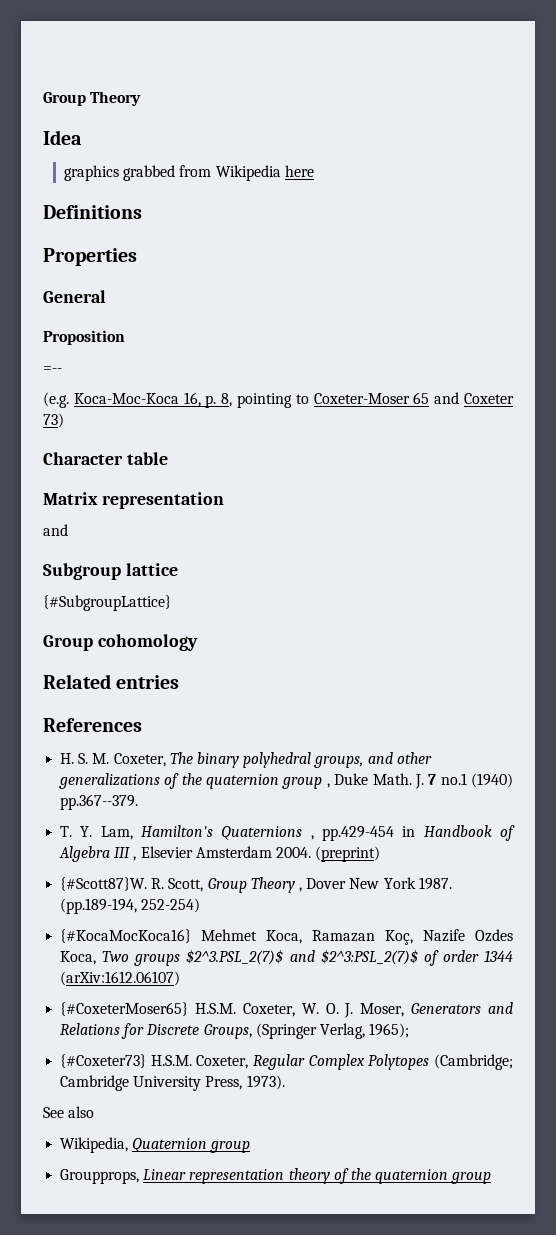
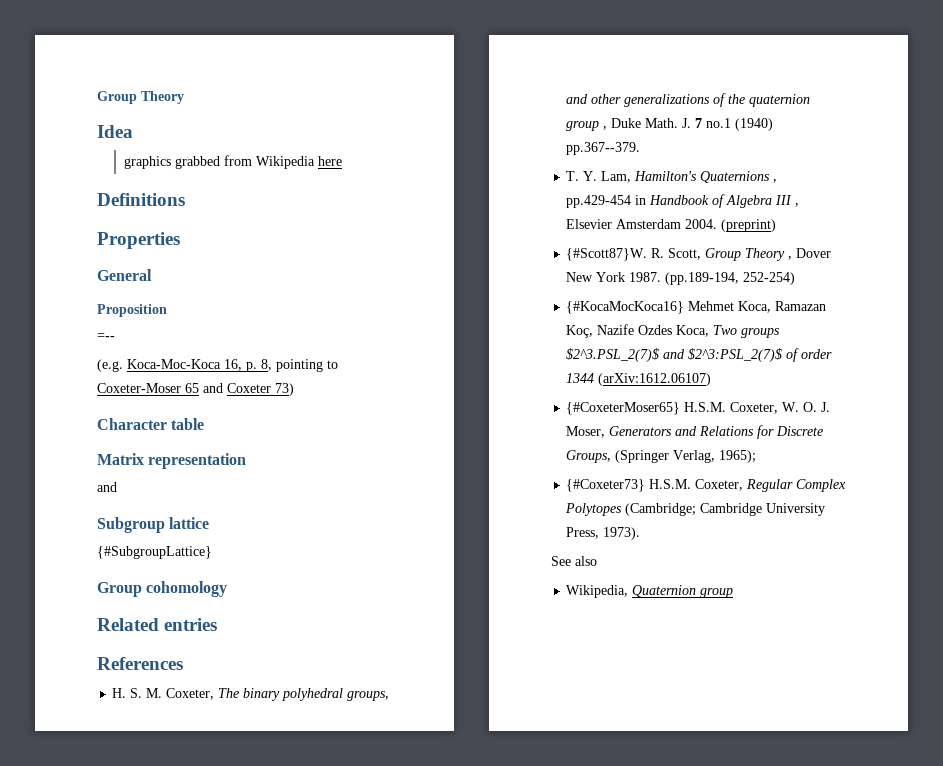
[60,1168,492,1184] // Groupprops, Linear representation theory of the quaternion group -> (734, 593) none

